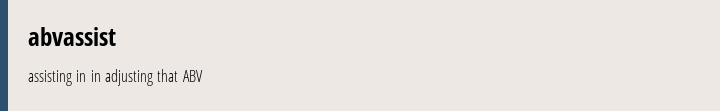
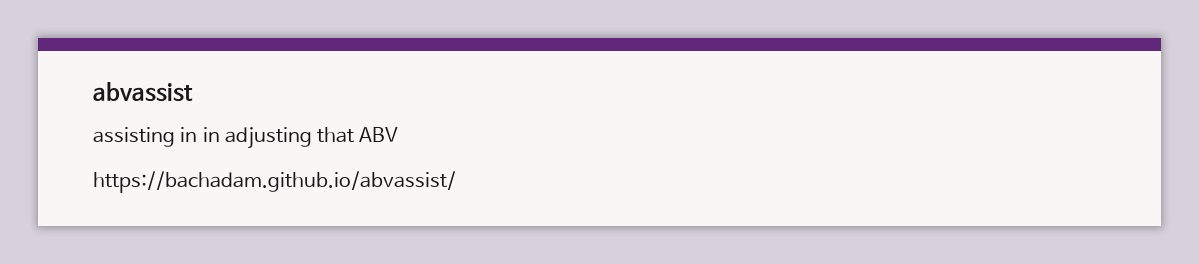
(203, 76) none -> [93,171,456,193] // https://bachadam.github.io/abvassist/

